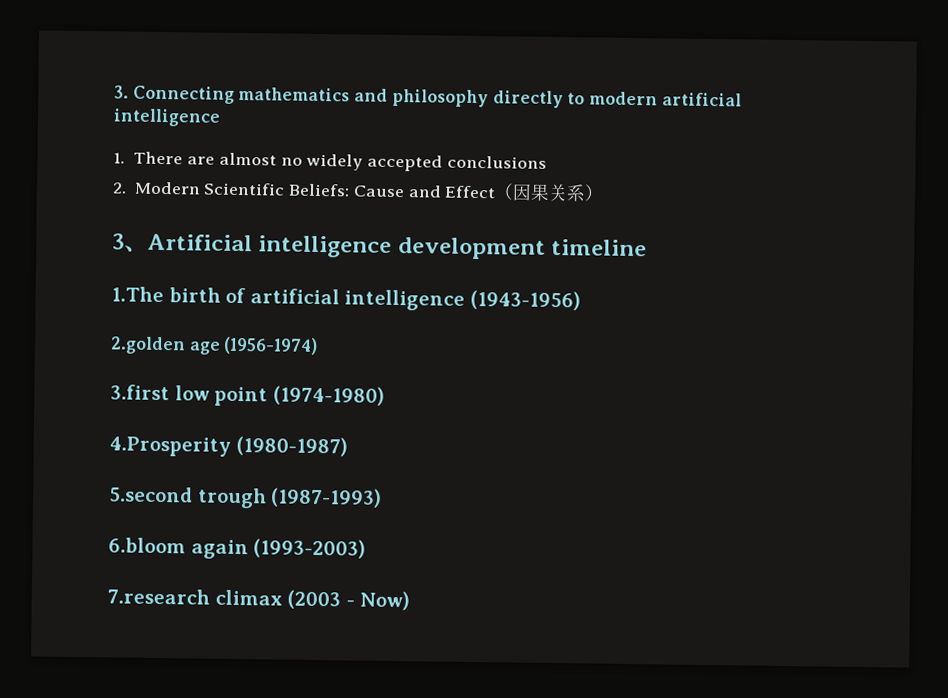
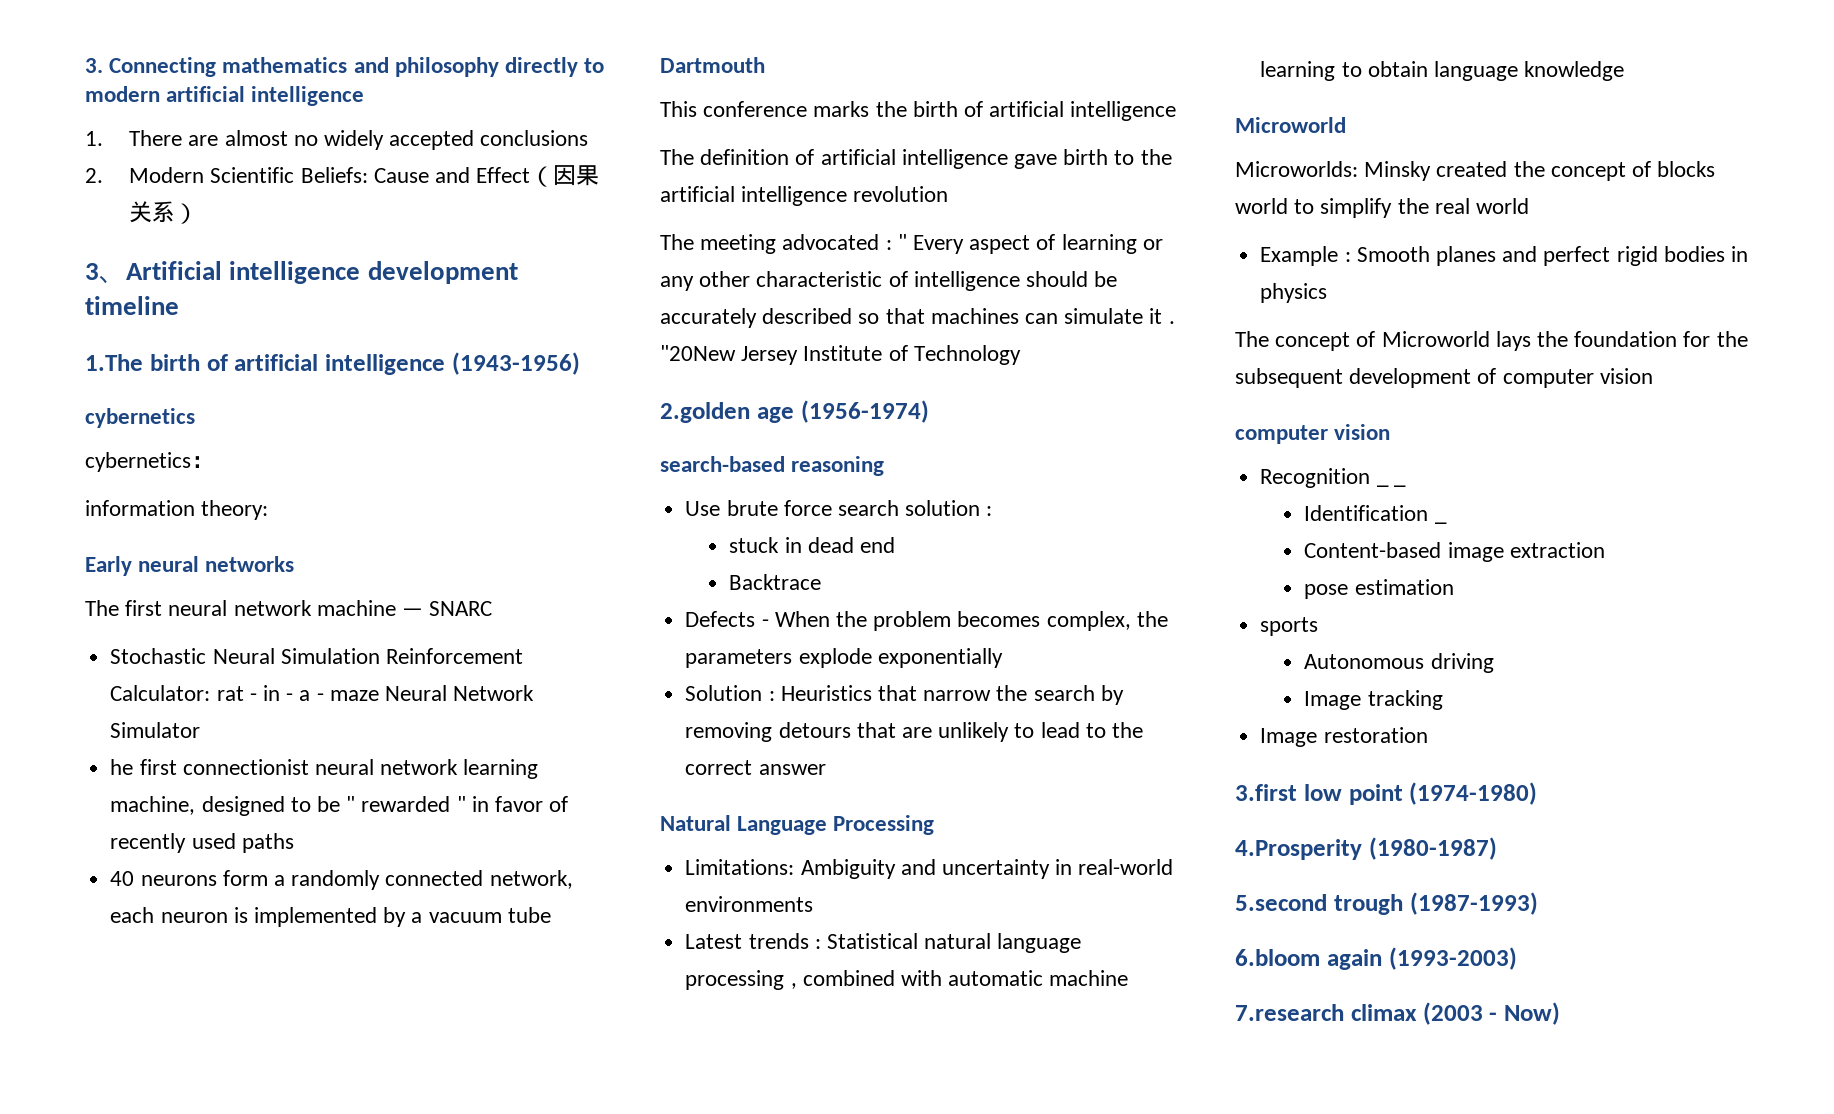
[110,336,319,356] 2.golden age (1956-1974) -> [85,408,195,428] [85,452,214,472] [85,500,269,520] [85,556,295,576] [85,600,493,616] [110,648,523,664] [110,685,535,701] [110,722,201,738] [110,759,539,779] [110,796,569,816] [110,833,294,853] [110,870,573,890] [110,907,551,927] [660,57,765,73] [660,101,1177,121] [660,149,1172,169] [660,186,949,206] [660,234,1163,254] [660,271,1118,291] [660,308,1175,328] [660,345,1021,365] [660,400,929,423] [660,456,885,476] [685,500,993,516] [729,537,896,553] [729,574,822,590] [685,611,1168,631] [685,648,1003,668] [685,685,1124,705] [685,722,1143,742] [685,760,826,775] [660,815,935,835] [685,859,1174,879] [685,896,814,912] [685,933,1082,953] [685,970,1129,990] [1260,61,1625,81] [1235,117,1346,133] [1235,161,1716,181] [1235,198,1530,218] [1260,246,1748,266] [1260,283,1328,303] [1235,331,1748,351] [1235,368,1653,388] [1235,424,1391,444] [1260,468,1406,488] [1304,505,1429,521] [1434,521,1447,524] [1304,542,1605,562] [1304,579,1454,599] [1260,617,1319,636] [1304,653,1494,673] [1304,690,1443,710] [1260,727,1428,747] cybernetics // cybernetics： // information theory: // Early neural networks // The first neural network machine — SNARC // Stochastic Neural Simulation Reinforcement Calculator: rat - in - a - maze Neural Network Simulator // he first connectionist neural network learning machine, designed to be " rewarded " in favor of recently used paths // 40 neurons form a randomly connected network, each neuron is implemented by a vacuum tube // Dartmouth // This conference marks the birth of artificial intelligence // The definition of artificial intelligence gave birth to the artificial intelligence revolution // The meeting advocated : " Every aspect of learning or any other characteristic of intelligence should be accurately described so that machines can simulate it . "20New Jersey Institute of Technology // 2.golden age (1956-1974) // search-based reasoning // Use brute force search solution : // stuck in dead end // Backtrace // Defects - When the problem becomes complex, the parameters explode exponentially // Solution : Heuristics that narrow the search by removing detours that are unlikely to lead to the correct answer // Natural Language Processing // Limitations: Ambiguity and uncertainty in real-world environments // Latest trends : Statistical natural language processing , combined with automatic machine learning to obtain language knowledge // Microworld // Microworlds: Minsky created the concept of blocks world to simplify the real world // Example : Smooth planes and perfect rigid bodies in physics // The concept of Microworld lays the foundation for the subsequent development of computer vision // computer vision // Recognition _ _ // Identification _ // Content-based image extraction // pose estimation // sports // Autonomous driving // Image tracking // Image restoration

